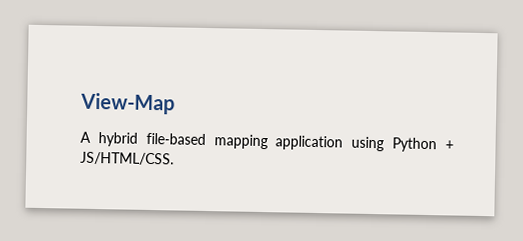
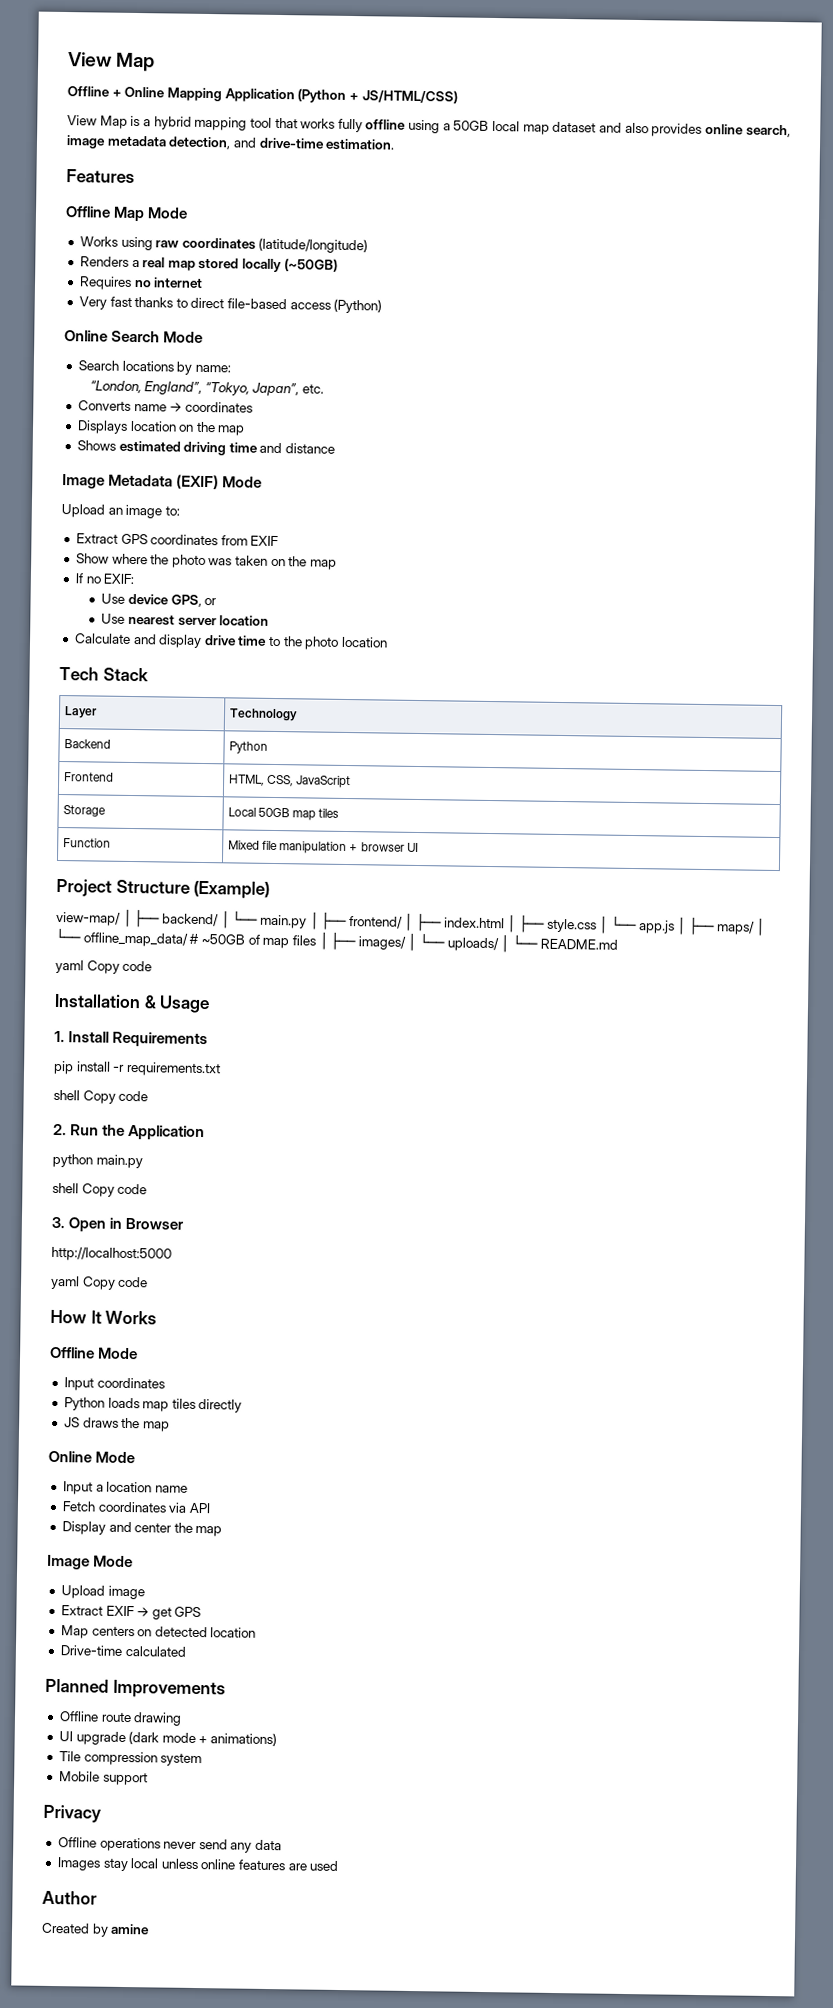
[80,92,175,115] [80,131,454,153] [80,151,174,166] View-Map // A hybrid file-based mapping application using Python + JS/HTML/CSS. -> [68,52,156,72] [67,86,458,104] [67,115,791,138] [66,135,396,151] [66,169,135,183] [65,206,189,222] [79,236,369,254] [79,256,338,273] [78,276,204,290] [78,296,383,314] [64,330,204,343] [77,360,231,375] [89,380,325,397] [77,400,253,413] [76,420,246,436] [76,440,336,456] [62,474,263,490] [61,504,180,519] [75,533,280,547] [75,553,338,570] [74,573,135,585] [101,593,218,607] [101,613,270,627] [74,633,389,650] [59,666,149,682] [63,706,98,719] [228,708,298,722] [63,739,111,749] [228,741,268,754] [63,772,114,782] [228,774,352,789] [62,805,106,817] [227,807,340,821] [62,838,111,848] [227,840,419,855] [56,878,271,899] [56,908,766,936] [55,927,618,953] [55,959,153,974] [54,993,211,1014] [54,1030,209,1048] [53,1060,221,1077] [53,1089,149,1104] [53,1123,206,1141] [52,1153,143,1169] [52,1182,148,1197] [51,1216,185,1232] [51,1246,172,1262] [50,1275,149,1290] [50,1309,158,1325] [50,1346,139,1360] [63,1377,165,1391] [63,1397,243,1413] [63,1417,170,1432] [48,1450,136,1464] [62,1481,188,1495] [61,1501,211,1514] [61,1521,223,1537] [47,1554,134,1570] [60,1585,145,1600] [60,1605,202,1620] [60,1625,257,1639] [59,1645,187,1657] [45,1678,226,1699] [58,1711,183,1726] [58,1731,278,1747] [58,1751,203,1767] [58,1771,148,1786] [43,1804,102,1823] [57,1837,283,1853] [56,1857,340,1872] [42,1890,97,1905] [41,1922,151,1937] View Map // Offline + Online Mapping Application (Python + JS/HTML/CSS) // View Map is a hybrid mapping tool that works fully offline using a 50GB local map dataset and also provides online search, image metadata detection, and drive-time estimation. // Features // Offline Map Mode // Works using raw coordinates (latitude/longitude) // Renders a real map stored locally (~50GB) // Requires no internet // Very fast thanks to direct file-based access (Python) // Online Search Mode // Search locations by name: // “London, England”, “Tokyo, Japan”, etc. // Converts name → coordinates // Displays location on the map // Shows estimated driving time and distance // Image Metadata (EXIF) Mode // Upload an image to: // Extract GPS coordinates from EXIF // Show where the photo was taken on the map // If no EXIF: // Use device GPS, or // Use nearest server location // Calculate and display drive time to the photo location // Tech Stack // Layer | Technology // Backend | Python // Frontend | HTML, CSS, JavaScript // Storage | Local 50GB map tiles // Function | Mixed file manipulation + browser UI // Project Structure (Example) // view-map/ │ ├── backend/ │ └── main.py │ ├── frontend/ │ ├── index.html │ ├── style.css │ └── app.js │ ├── maps/ │ └── offline_map_data/ # ~50GB of map files │ ├── images/ │ └── uploads/ │ └── README.md // yaml Copy code // Installation & Usage // 1. Install Requirements // pip install -r requirements.txt // shell Copy code // 2. Run the Application // python main.py // shell Copy code // 3. Open in Browser // http://localhost:5000 // yaml Copy code // How It Works // Offline Mode // Input coordinates // Python loads map tiles directly // JS draws the map // Online Mode // Input a location name // Fetch coordinates via API // Display and center the map // Image Mode // Upload image // Extract EXIF → get GPS // Map centers on detected location // Drive-time calculated // Planned Improvements // Offline route drawing // UI upgrade (dark mode + animations) // Tile compression system // Mobile support // Privacy // Offline operations never send any data // Images stay local unless online features are used // Author // Created by amine

